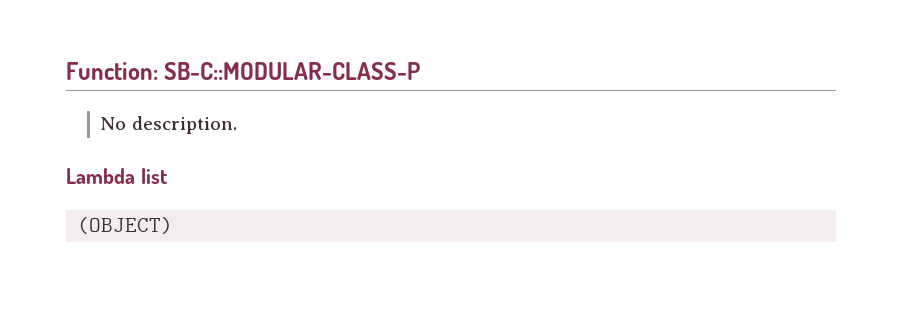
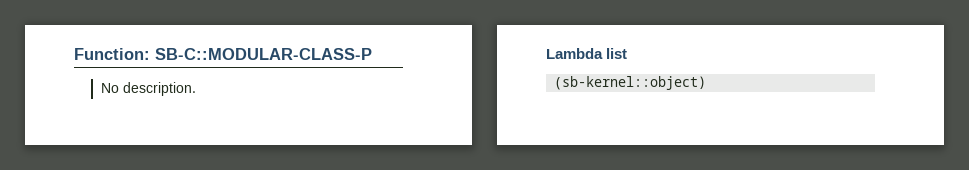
[77,217,174,234] (OBJECT) -> [554,76,707,90] (sb-kernel::object)

